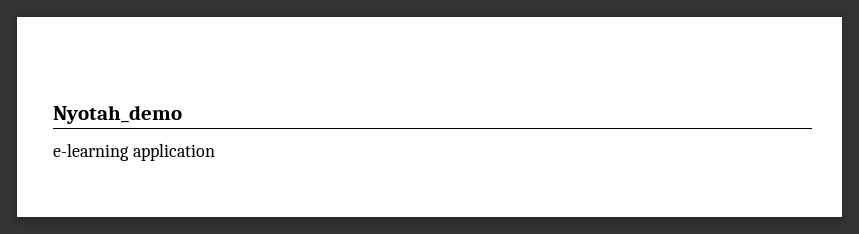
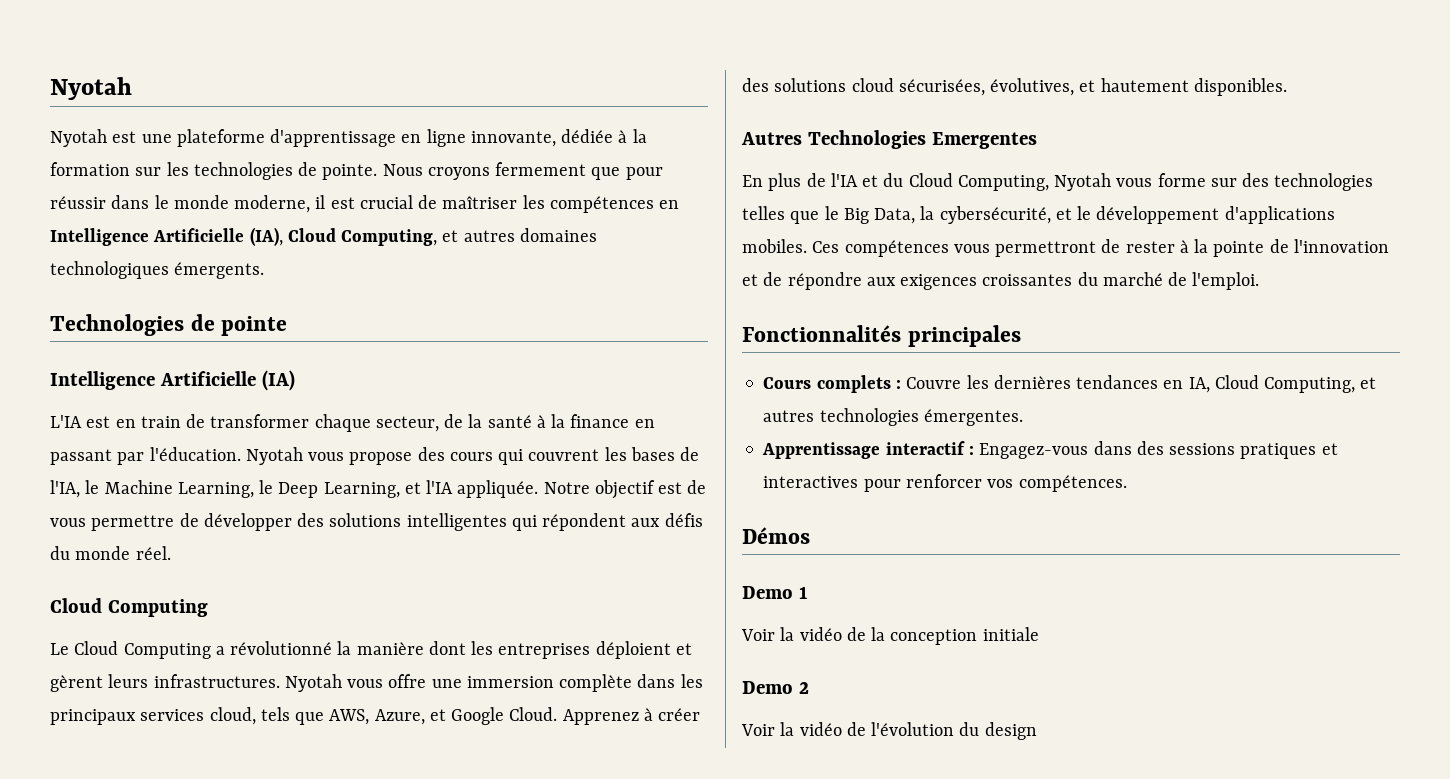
[53,105,182,124] [53,143,215,161] Nyotah_demo // e-learning application -> [50,77,132,100] [50,129,647,147] [50,162,663,180] [50,195,680,213] [50,227,597,246] [50,261,265,279] [50,314,288,336] [50,370,295,391] [50,414,655,432] [50,447,700,465] [50,480,707,499] [50,513,703,531] [50,546,171,560] [50,598,208,617] [50,641,692,659] [50,674,703,692] [50,707,701,725] [742,78,1287,96] [741,130,1037,149] [742,173,1374,191] [742,206,1335,224] [742,239,1389,257] [742,272,1260,290] [742,325,1021,347] [763,375,1377,393] [763,408,1023,426] [762,441,1338,459] [763,474,1127,492] [742,527,810,544] [742,586,808,599] [741,627,1039,645] [742,681,809,694] [741,722,1037,740] Nyotah // Nyotah est une plateforme d'apprentissage en ligne innovante, dédiée à la formation sur les technologies de pointe. Nous croyons fermement que pour réussir dans le monde moderne, il est crucial de maîtriser les compétences en Intelligence Artificielle (IA), Cloud Computing, et autres domaines technologiques émergents. // Technologies de pointe // Intelligence Artificielle (IA) // L'IA est en train de transformer chaque secteur, de la santé à la finance en passant par l'éducation. Nyotah vous propose des cours qui couvrent les bases de l'IA, le Machine Learning, le Deep Learning, et l'IA appliquée. Notre objectif est de vous permettre de développer des solutions intelligentes qui répondent aux défis du monde réel. // Cloud Computing // Le Cloud Computing a révolutionné la manière dont les entreprises déploient et gèrent leurs infrastructures. Nyotah vous offre une immersion complète dans les principaux services cloud, tels que AWS, Azure, et Google Cloud. Apprenez à créer des solutions cloud sécurisées, évolutives, et hautement disponibles. // Autres Technologies Emergentes // En plus de l'IA et du Cloud Computing, Nyotah vous forme sur des technologies telles que le Big Data, la cybersécurité, et le développement d'applications mobiles. Ces compétences vous permettront de rester à la pointe de l'innovation et de répondre aux exigences croissantes du marché de l'emploi. // Fonctionnalités principales // Cours complets : Couvre les dernières tendances en IA, Cloud Computing, et autres technologies émergentes. // Apprentissage interactif : Engagez-vous dans des sessions pratiques et interactives pour renforcer vos compétences. // Démos // Demo 1 // Voir la vidéo de la conception initiale // Demo 2 // Voir la vidéo de l'évolution du design

